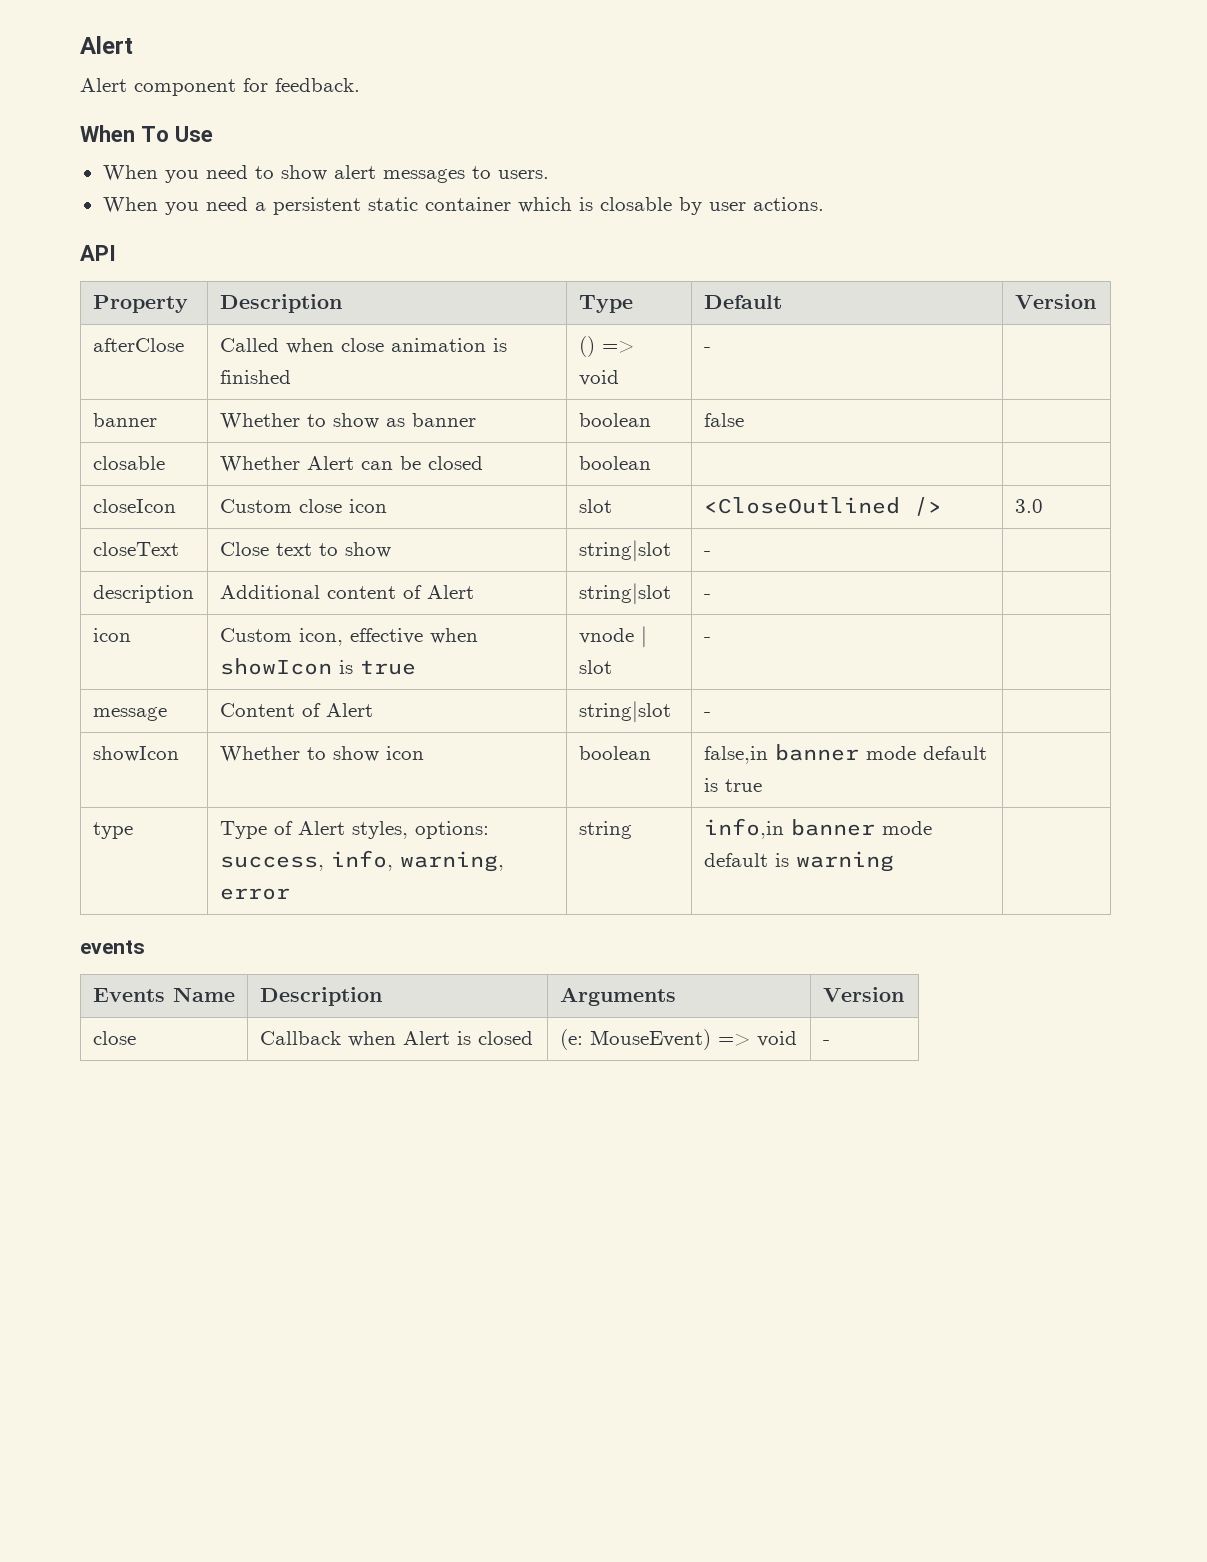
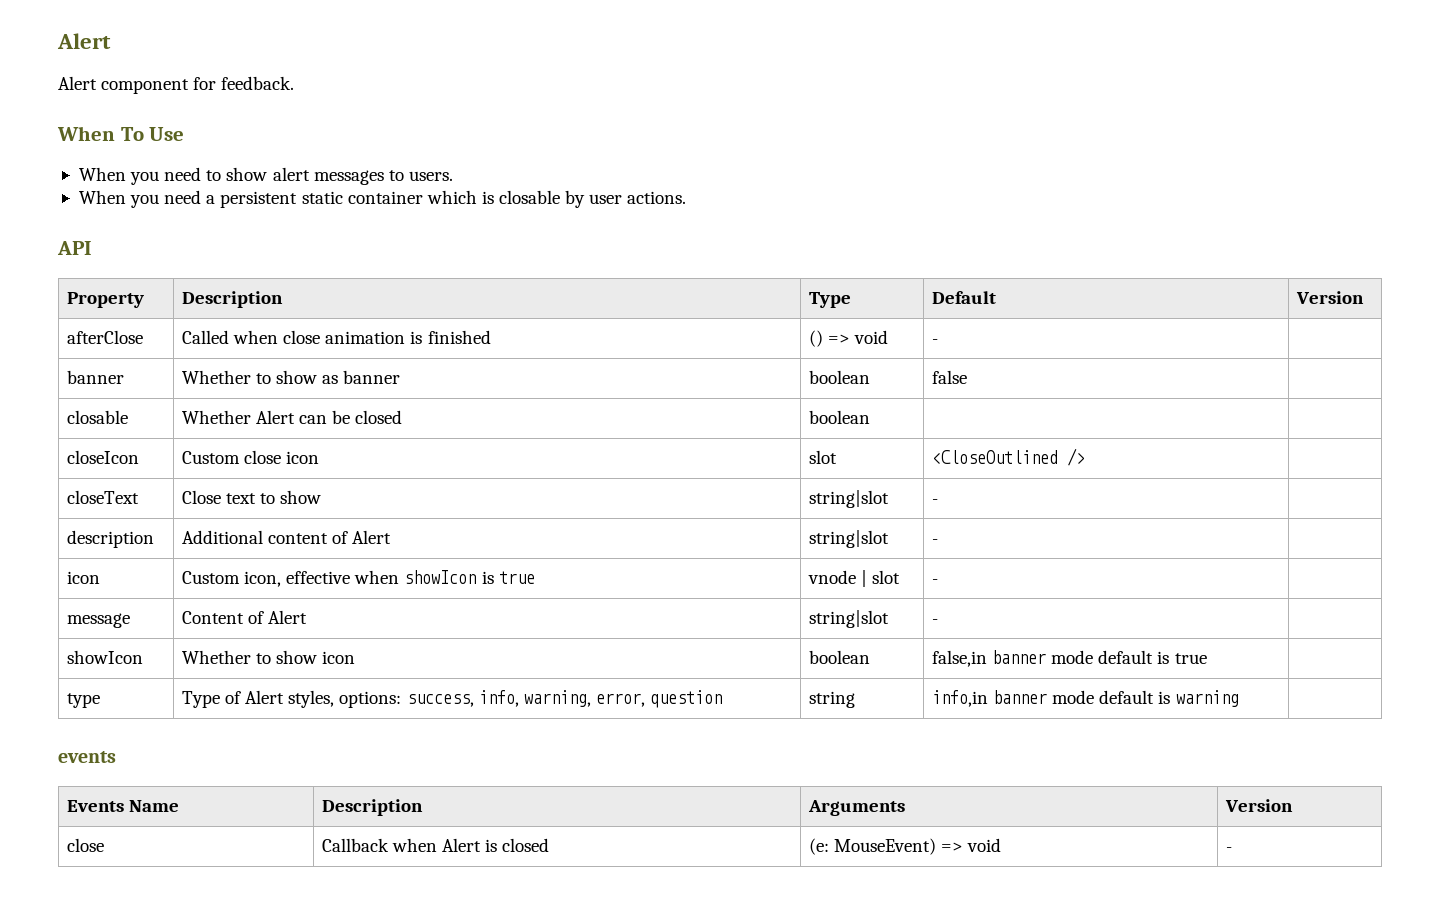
[1014,499,1043,513] 3.0 -> (1085, 457) none
[219,888,290,900] error -> [595,690,723,708] error, question

